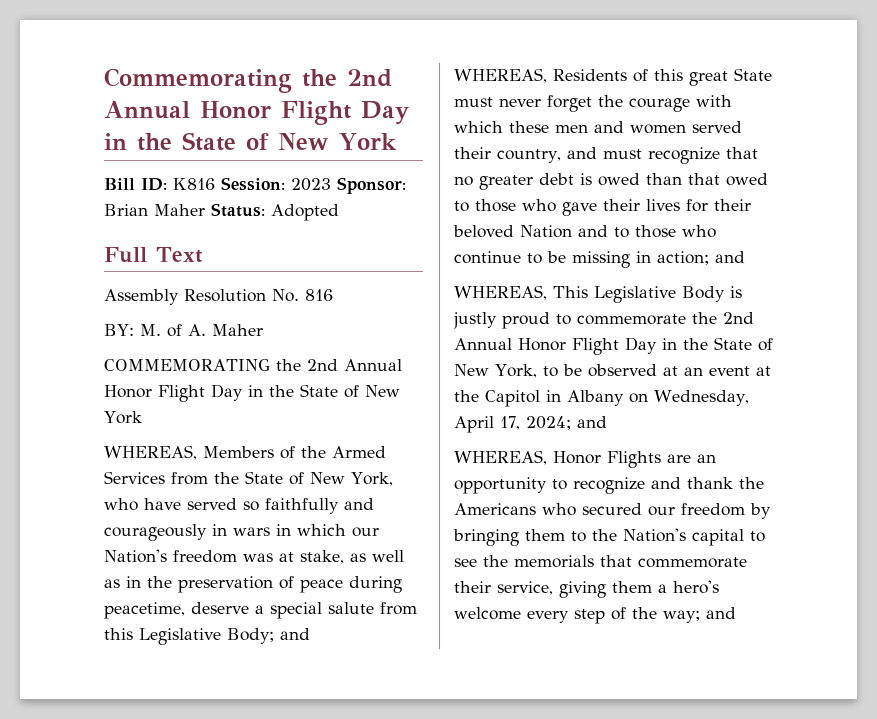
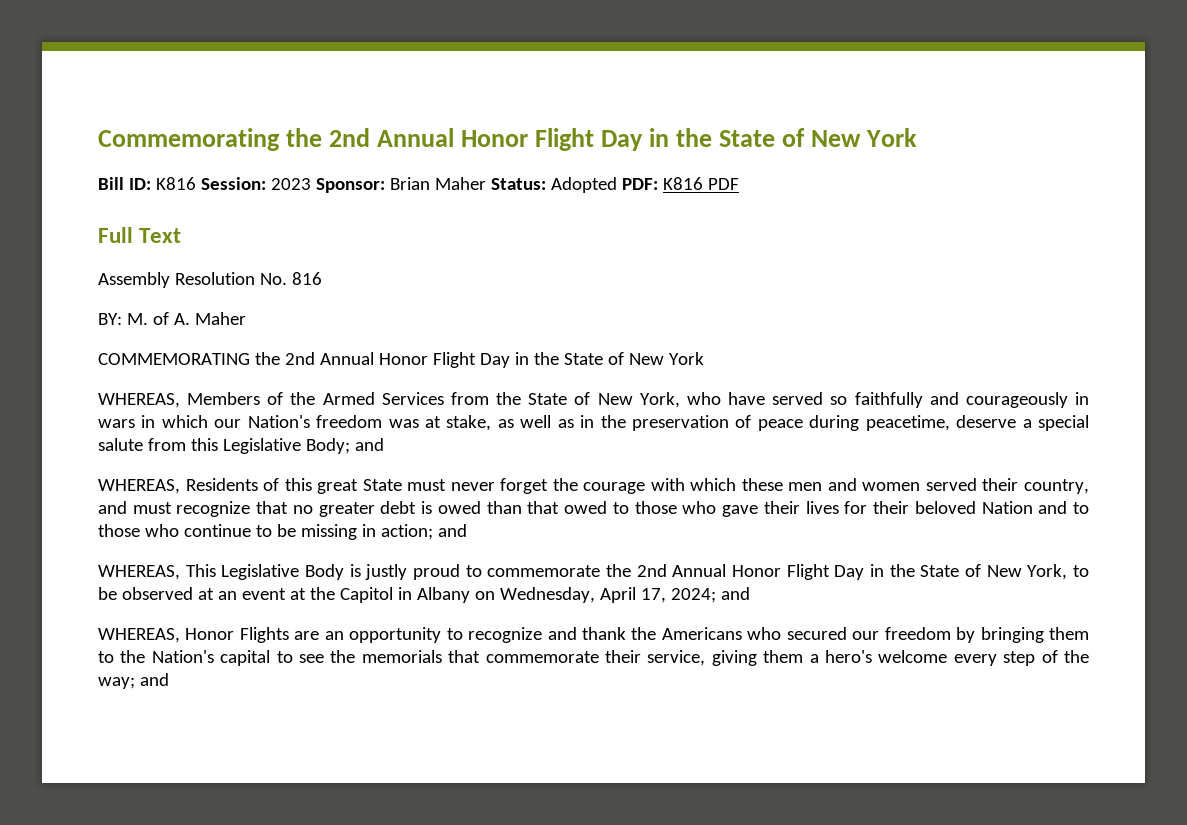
(339, 212) none -> [621,177,739,190] PDF: K816 PDF

